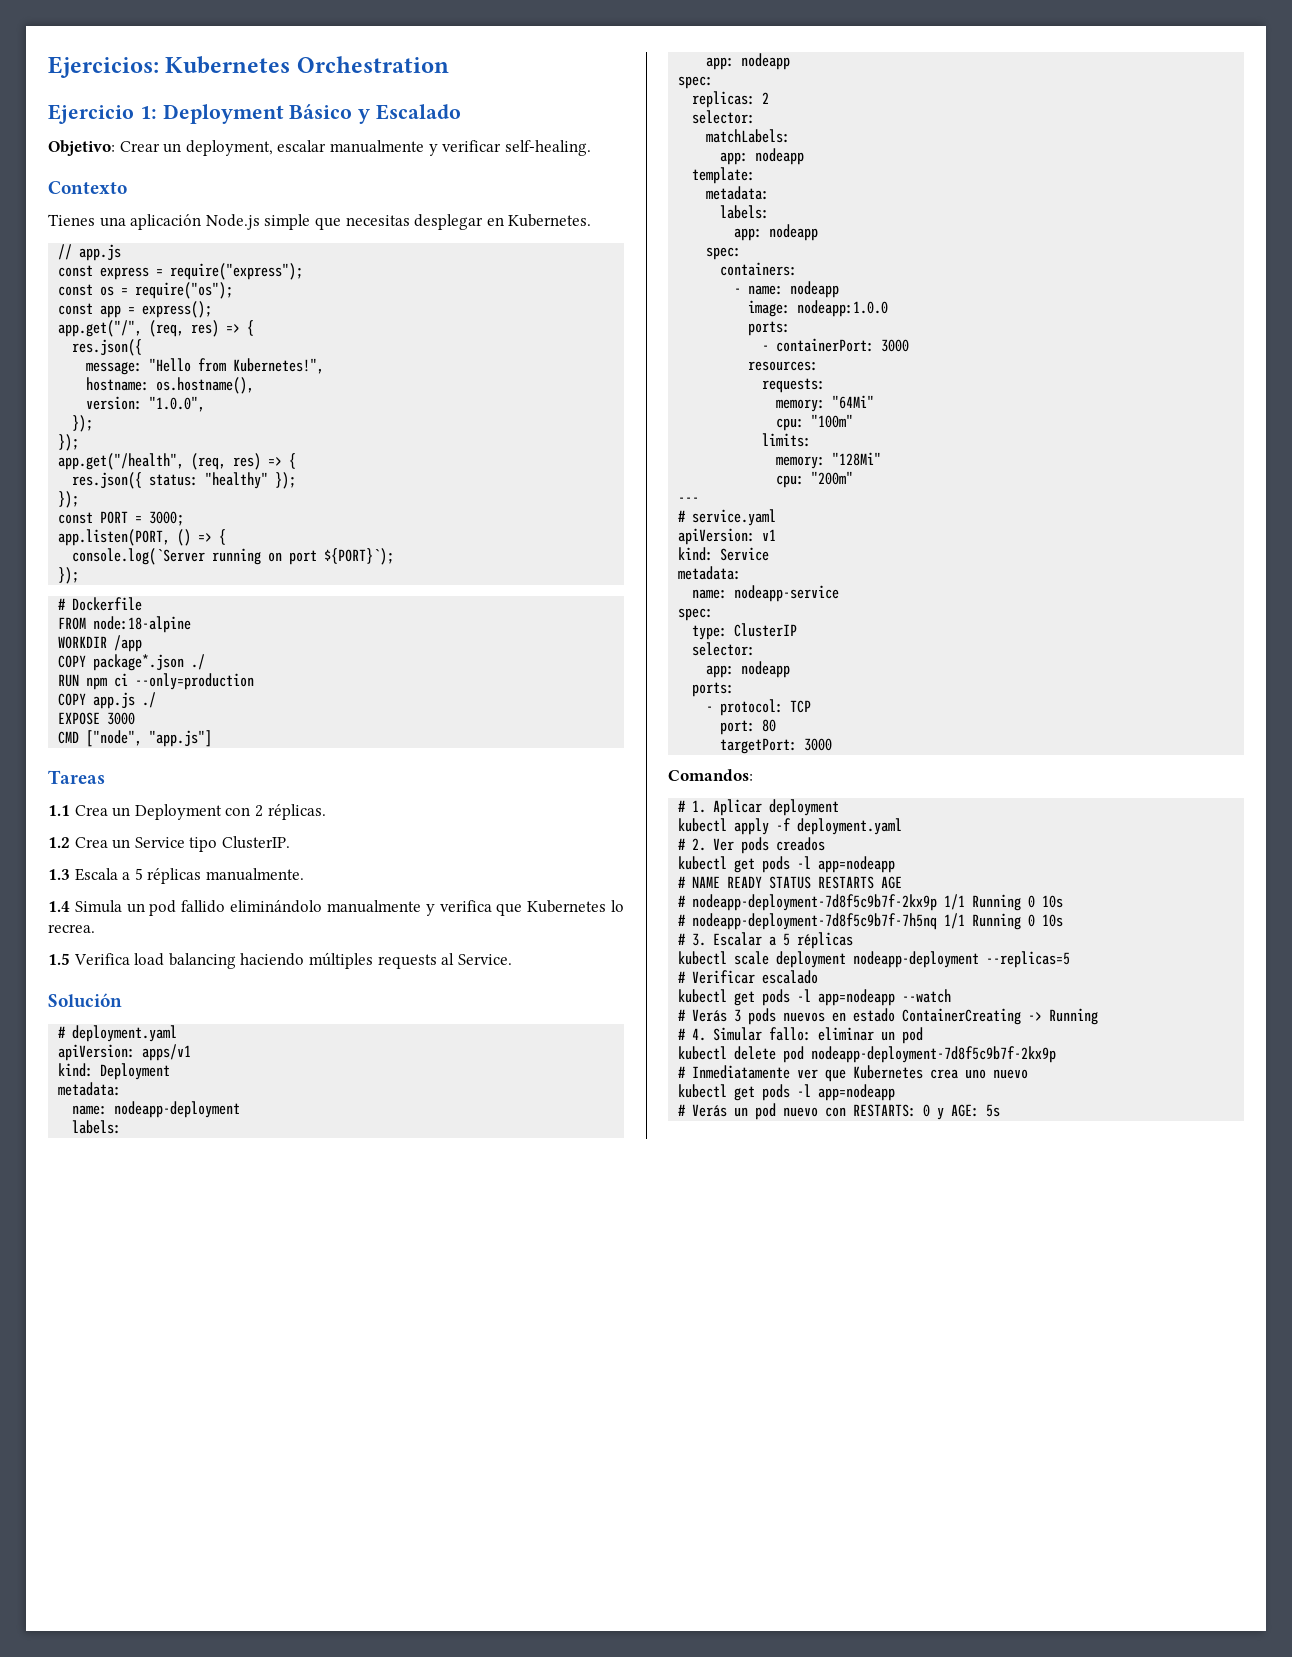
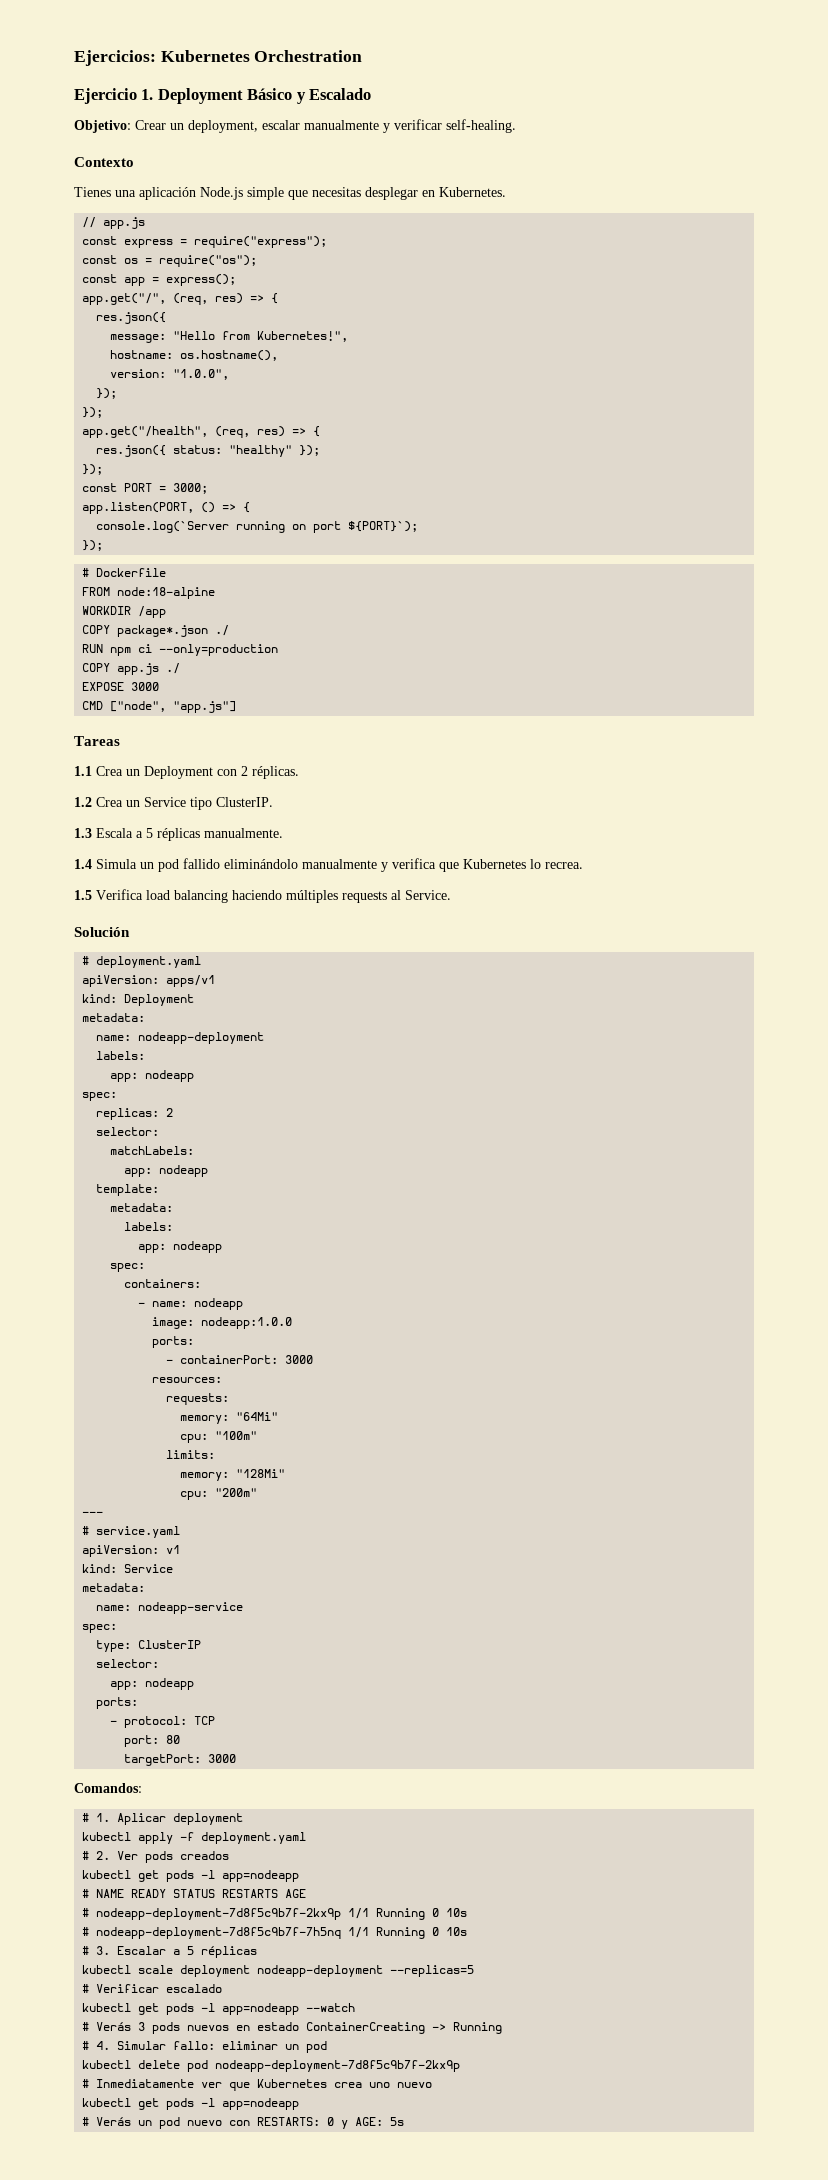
[139,106,157,119] 1: -> [141,89,154,100] 1.

